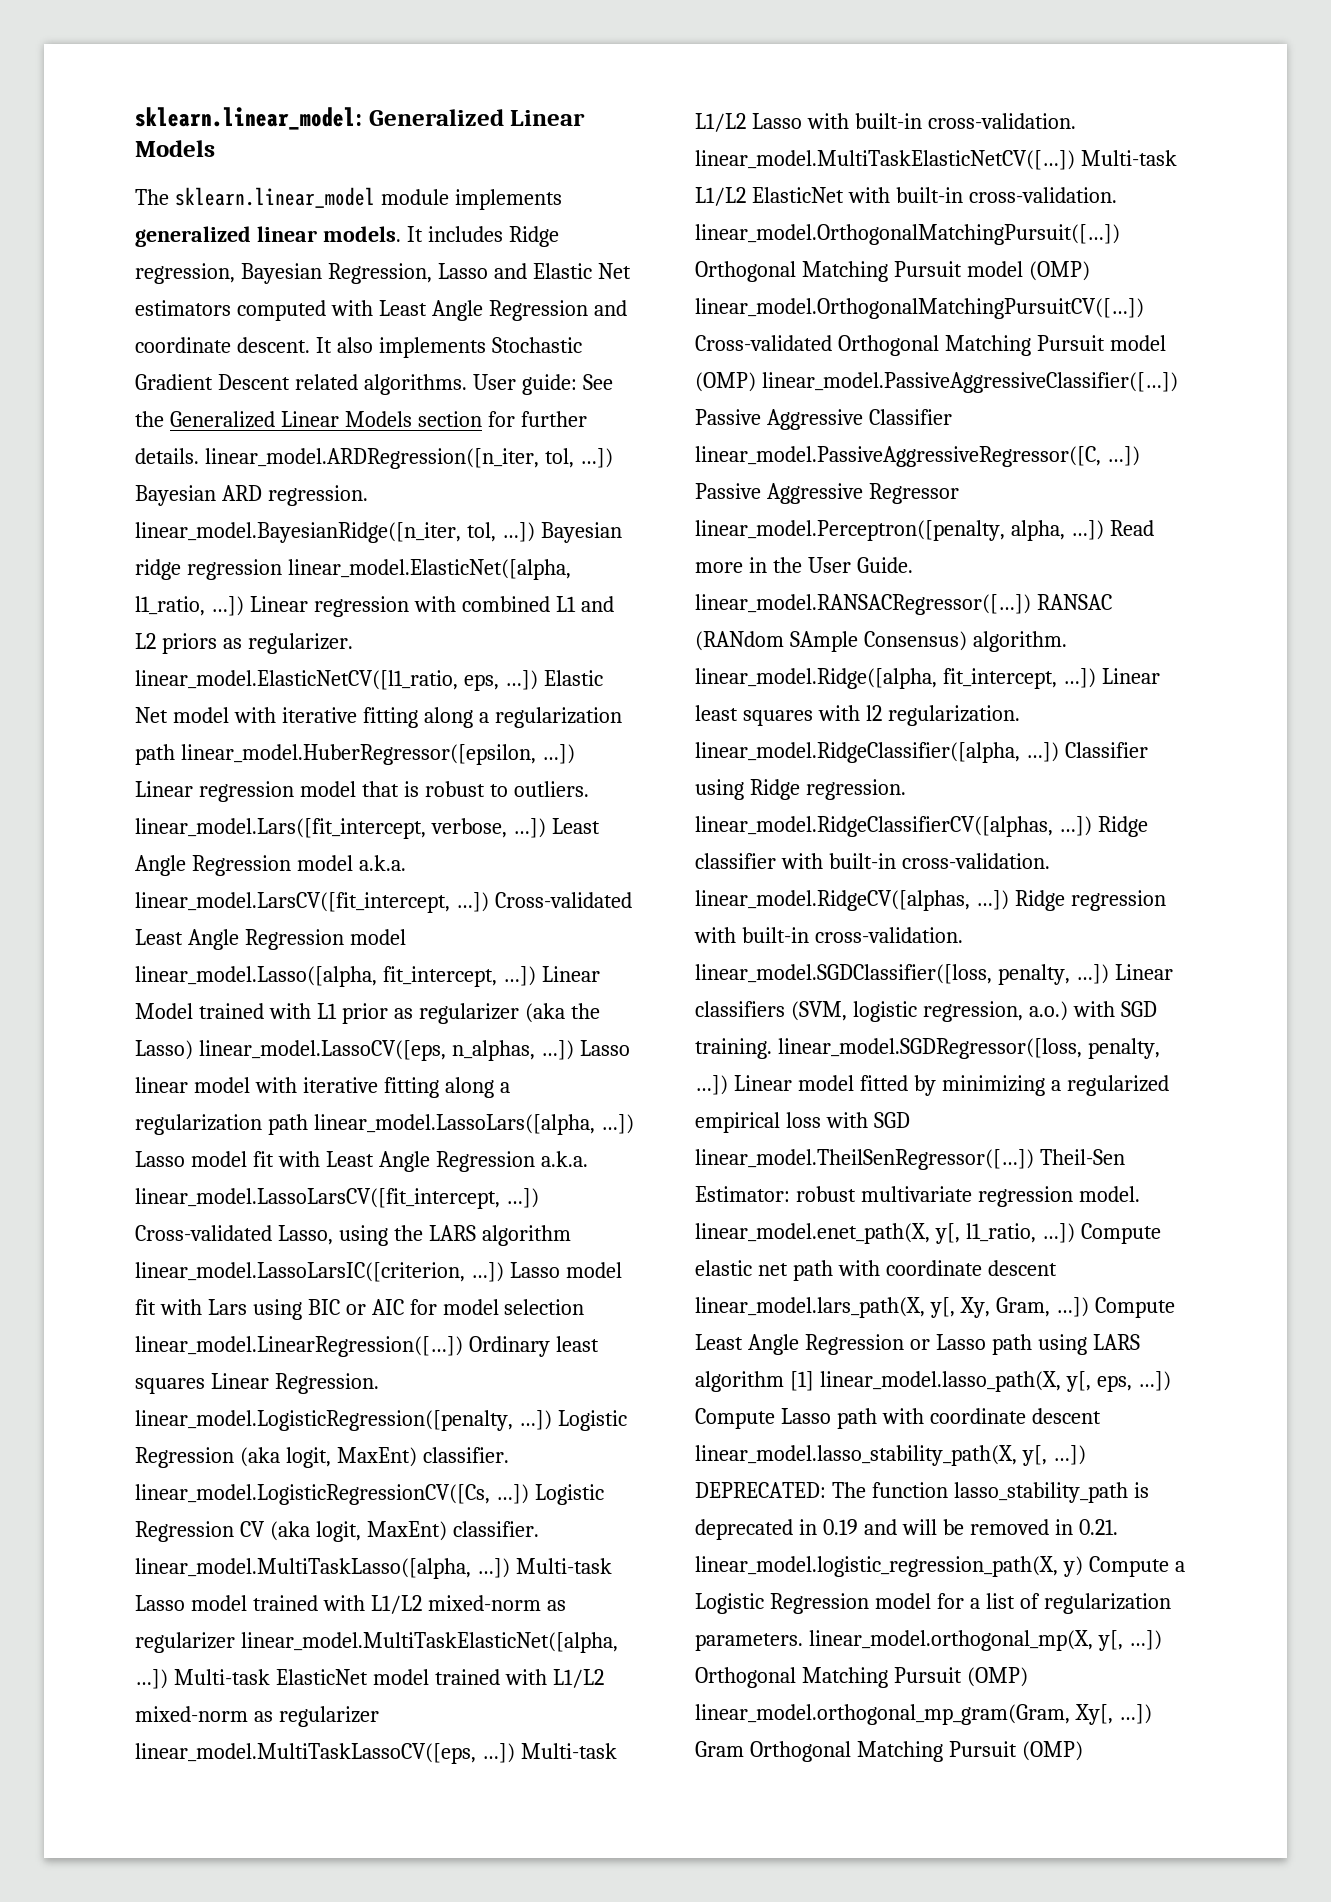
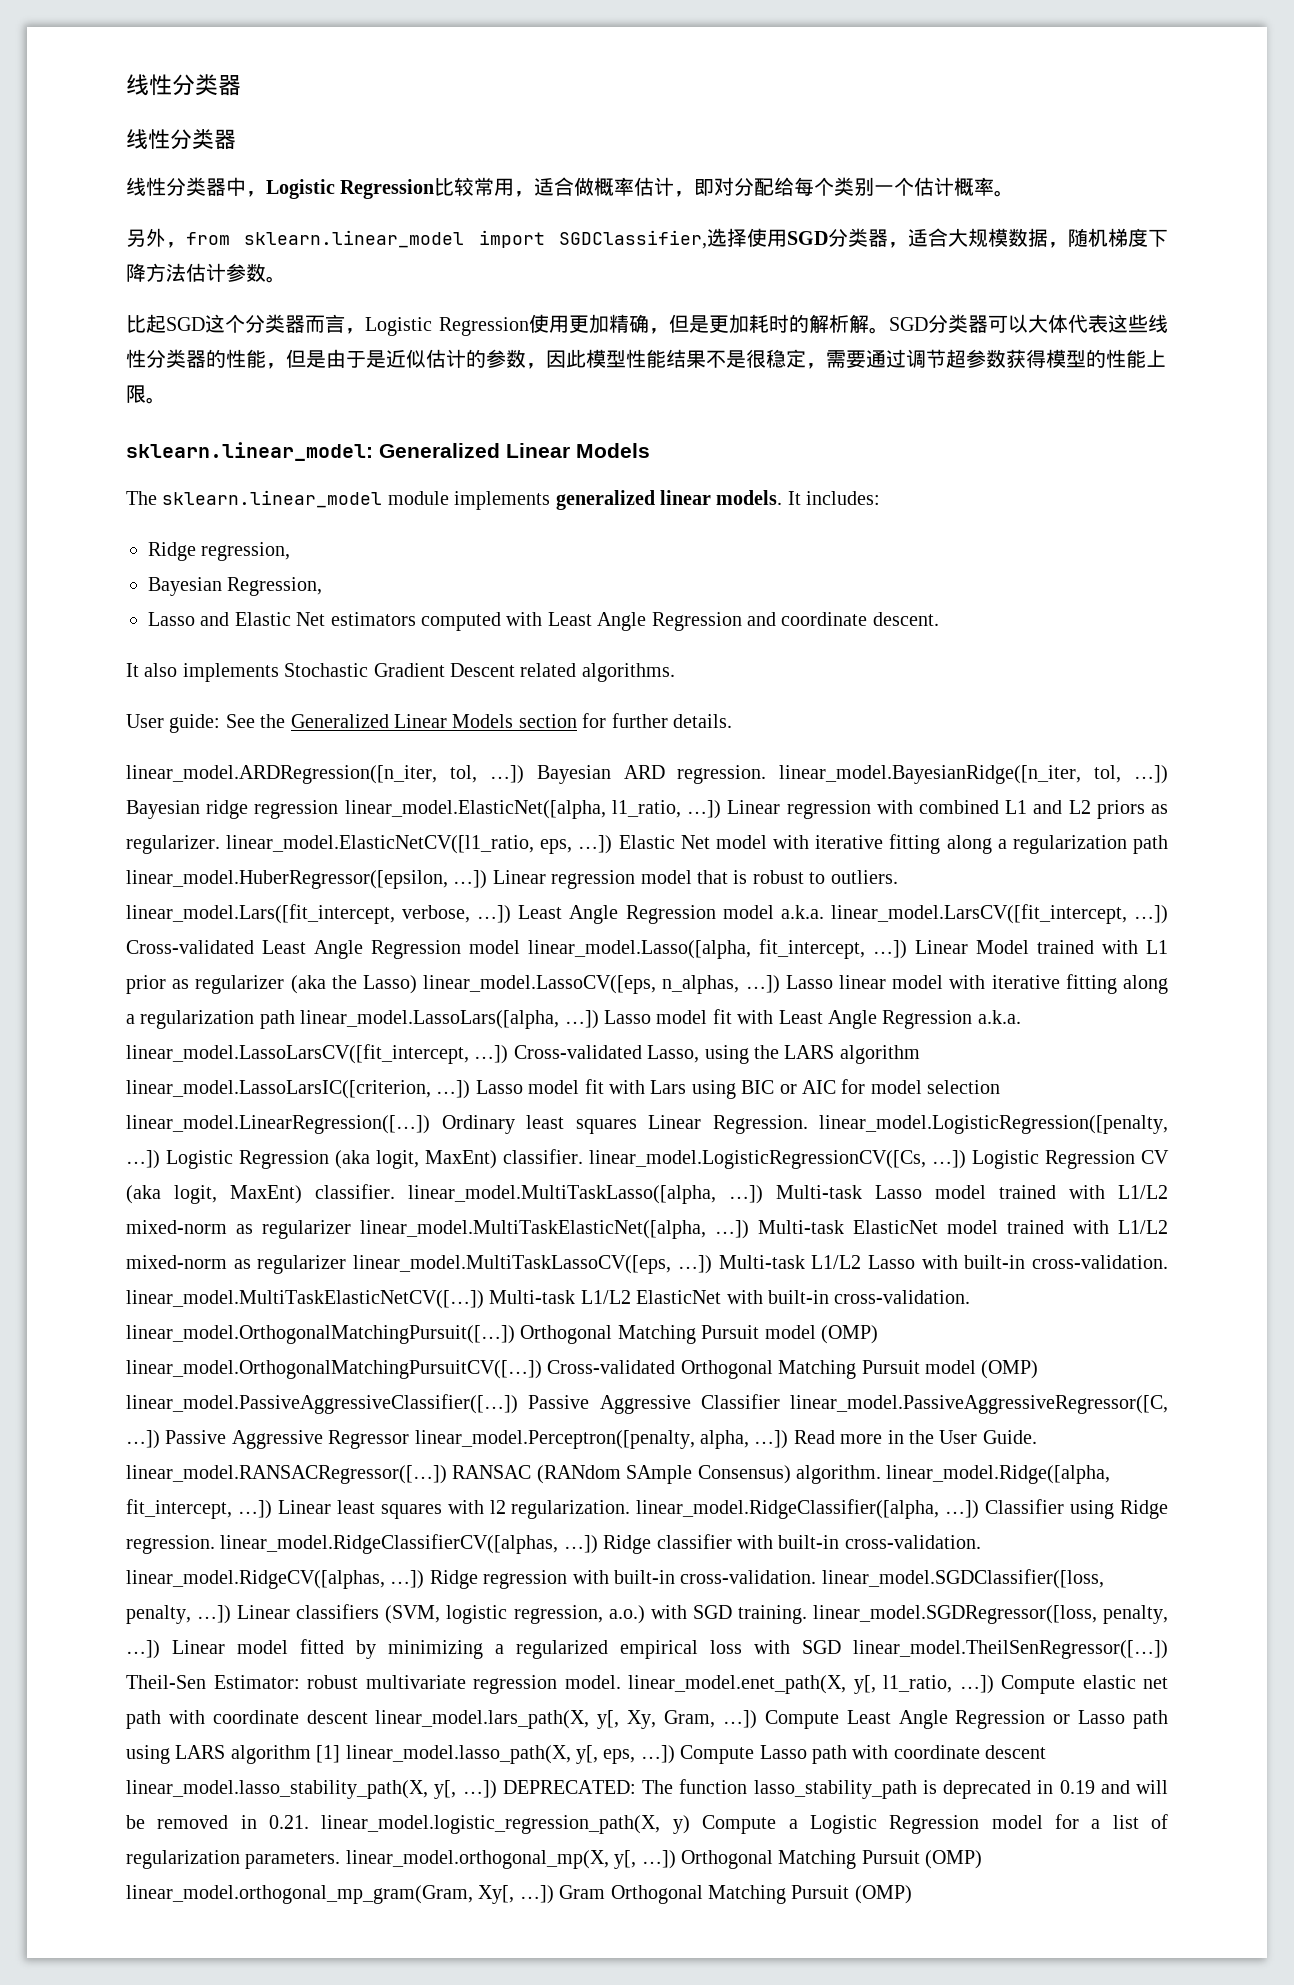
(135, 118) none -> [126,74,241,96] [126,129,236,150] [126,177,1015,199] [126,228,1168,249] [126,263,286,283] [126,314,1168,336] [126,349,1166,369] [126,385,166,404] 线性分类器 // 线性分类器 // 线性分类器中，Logistic Regression比较常用，适合做概率估计，即对分配给每个类别一个估计概率。 // 另外，from sklearn.linear_model import SGDClassifier,选择使用SGD分类器，适合大规模数据，随机梯度下降方法估计参数。 // 比起SGD这个分类器而言，Logistic Regression使用更加精确，但是更加耗时的解析解。SGD分类器可以大体代表这些线性分类器的性能，但是由于是近似估计的参数，因此模型性能结果不是很稳定，需要通过调节超参数获得模型的性能上限。 //
[427,226,503,242] includes -> [806,491,881,505] includes: //
(235, 273) none -> (291, 551) //
(432, 273) none -> (323, 586) //
(310, 345) none -> (939, 619) //
(467, 384) none -> (675, 672) //
(199, 456) none -> (732, 721) //

